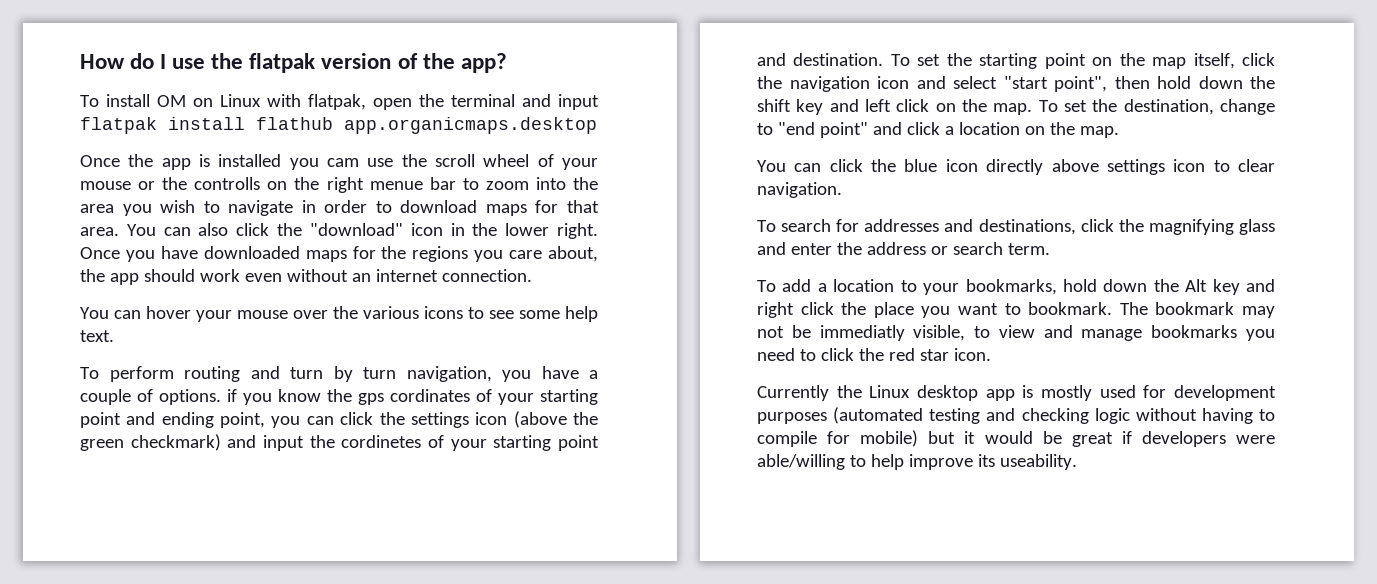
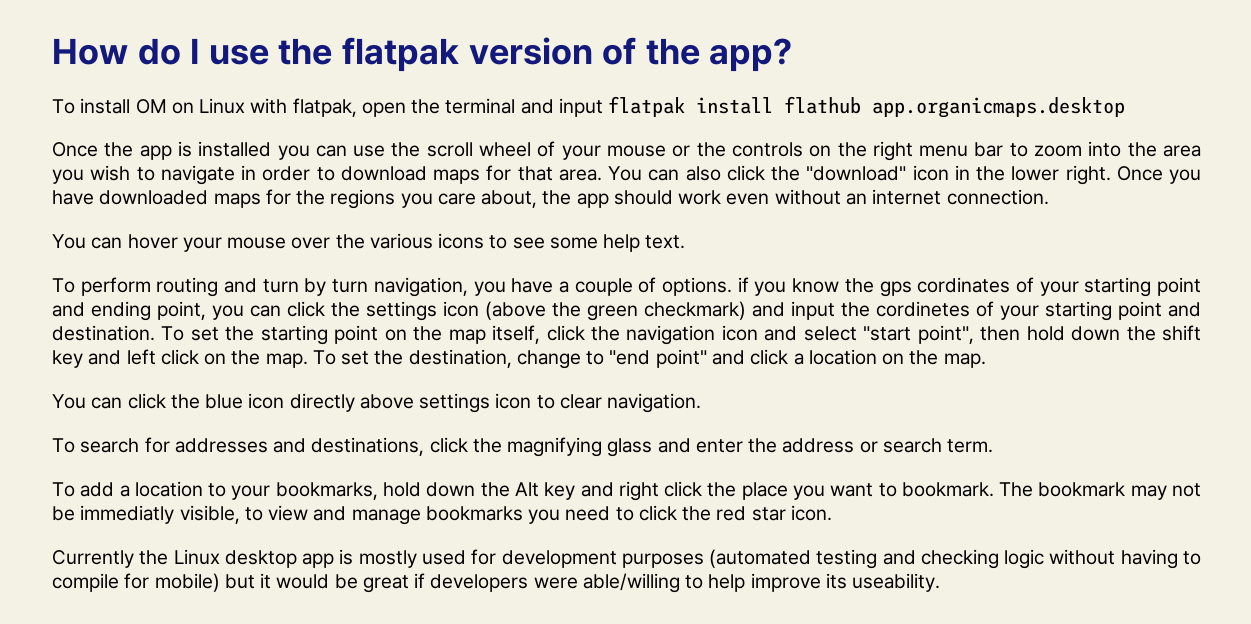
[327,158,359,167] cam -> [315,145,347,157] can
[194,177,261,190] controlls -> [731,142,803,157] controls
[369,181,423,190] menue -> [919,145,969,157] menu

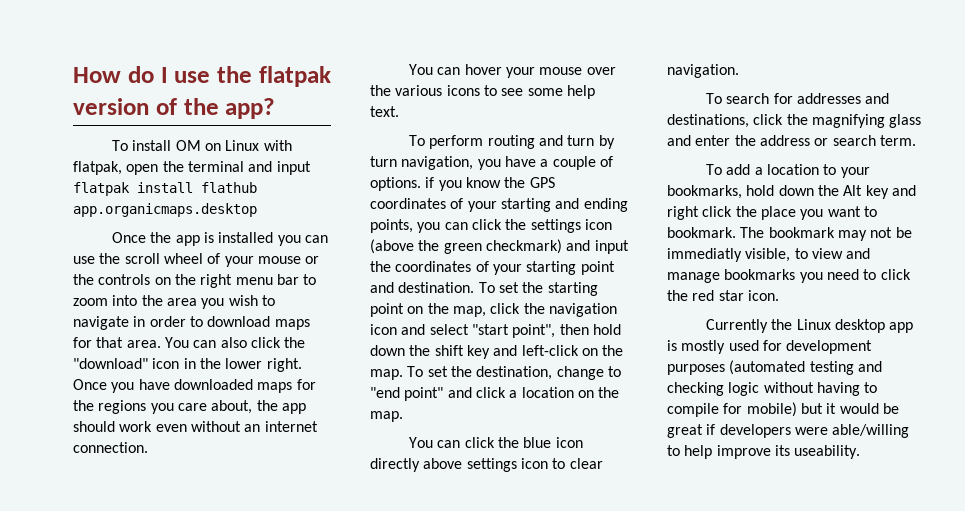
[879,277,1201,297] gps cordinates of your starting point -> [529,177,555,188] [370,198,551,212] GPS coordinates of your starting
[157,301,206,320] point, -> [370,219,413,233] points,
[876,301,970,317] cordinetes -> [395,261,472,272] coordinates
[448,325,541,344] map itself, -> [452,306,486,317] map,
[126,349,199,365] left click -> [521,345,579,356] left-click

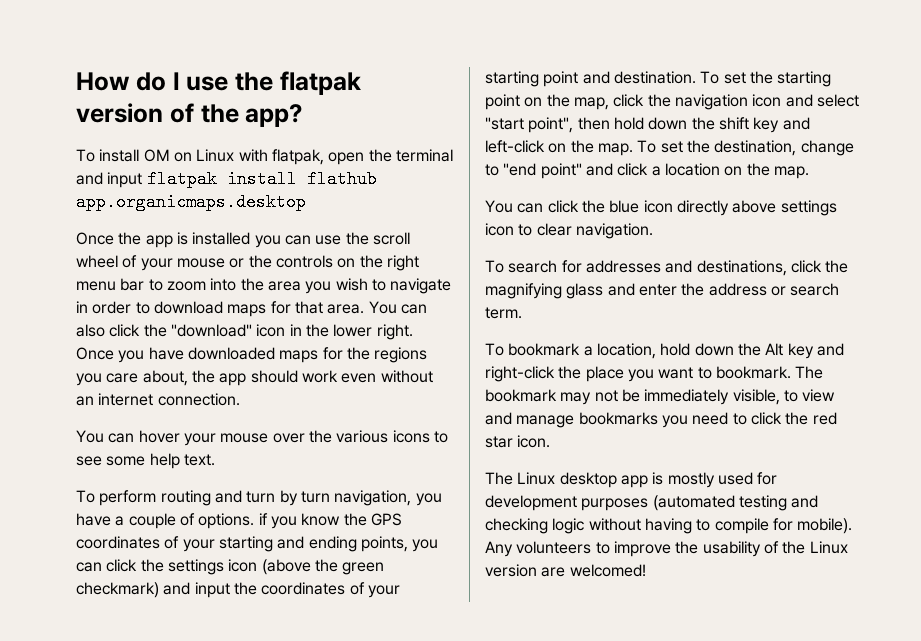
[726,164,870,178] [667,185,742,199] add a location to your bookmarks, -> [508,343,656,359] bookmark a location,
[667,206,733,220] right click -> [485,366,555,382] right-click
[667,248,742,262] immediatly -> [644,389,730,405] immediately
[706,319,793,333] Currently the -> [485,472,513,485] The
[746,402,899,417] [667,424,910,438] [667,445,861,459] mobile) but it would be great if developers were able/willing to help improve its useability. -> [797,518,853,534] [485,541,848,557] [485,564,646,577] mobile). Any volunteers to improve the usability of the Linux version are welcomed!

